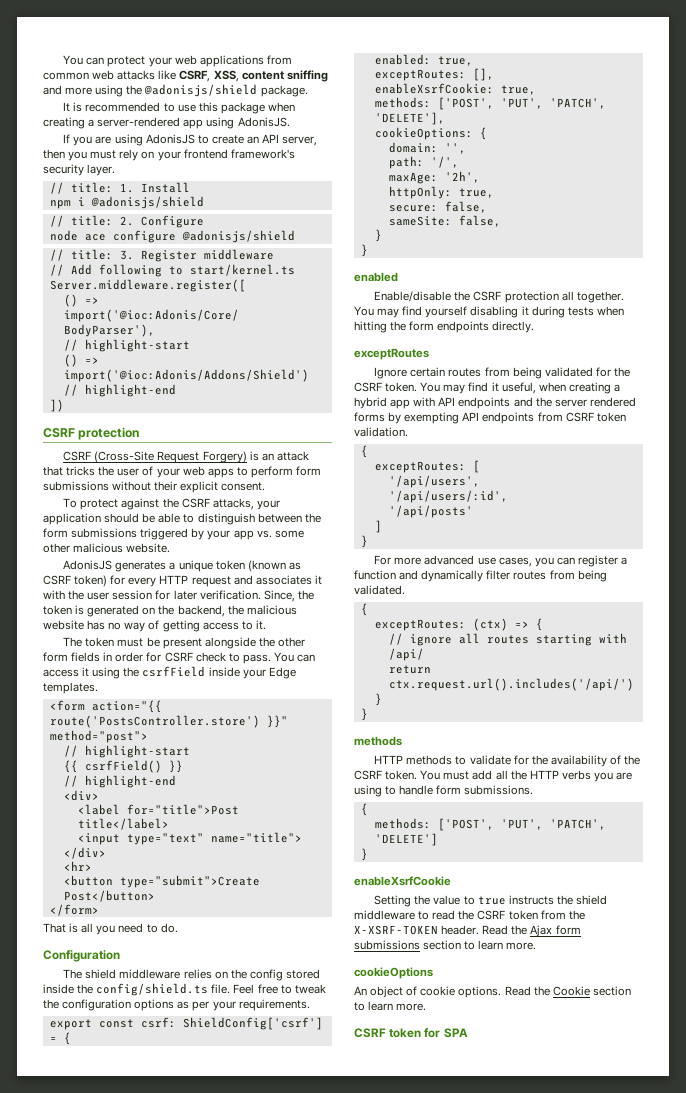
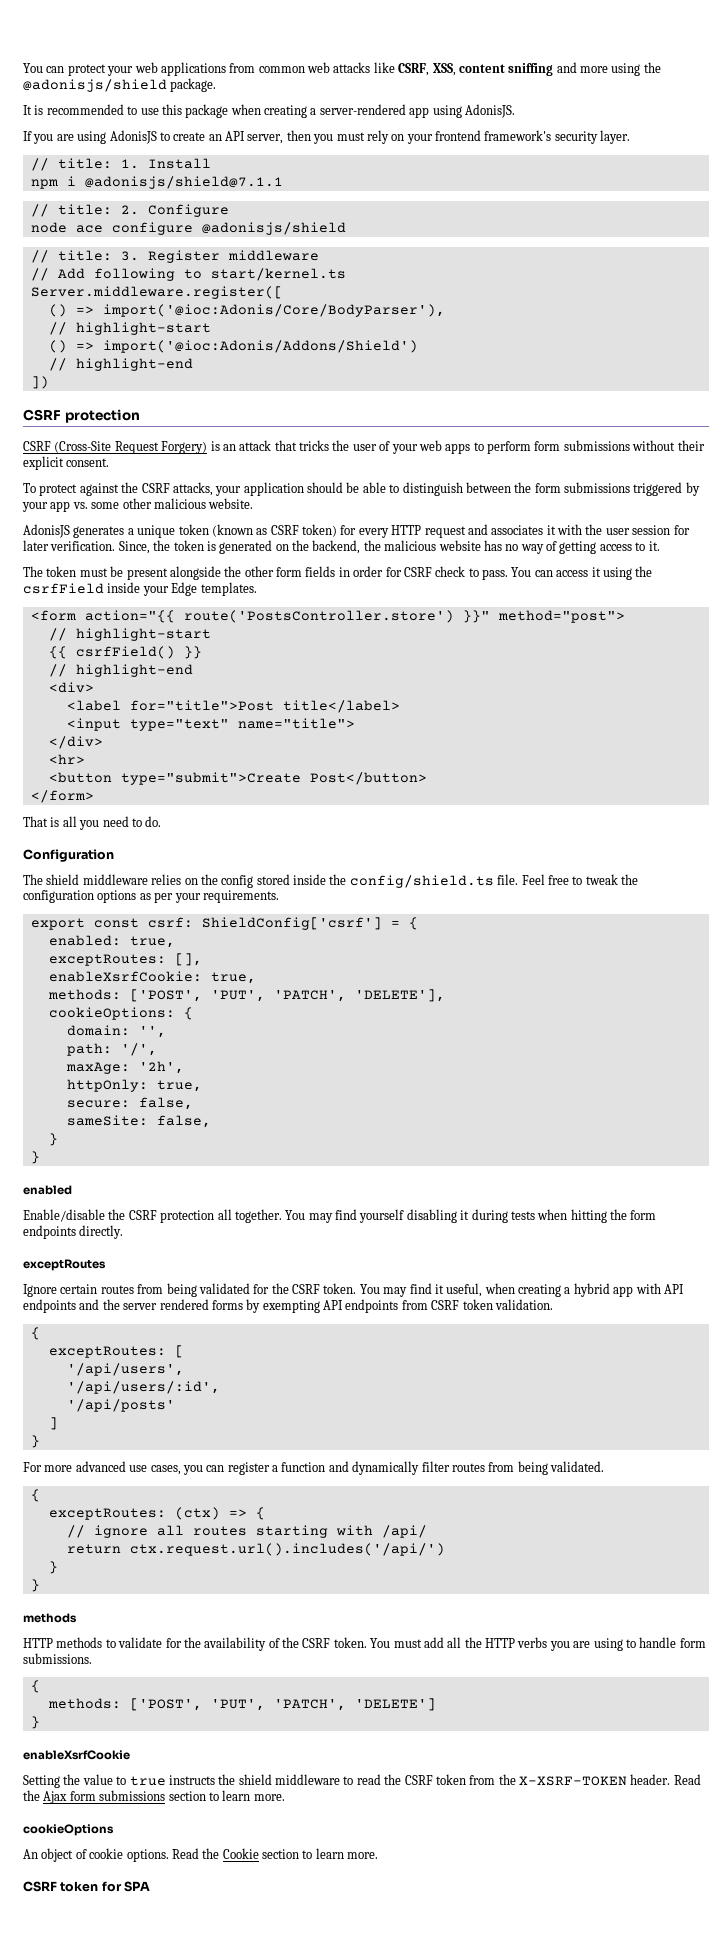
[90,196,204,209] @adonisjs/shield -> [84,176,283,189] @adonisjs/shield@7.1.1

